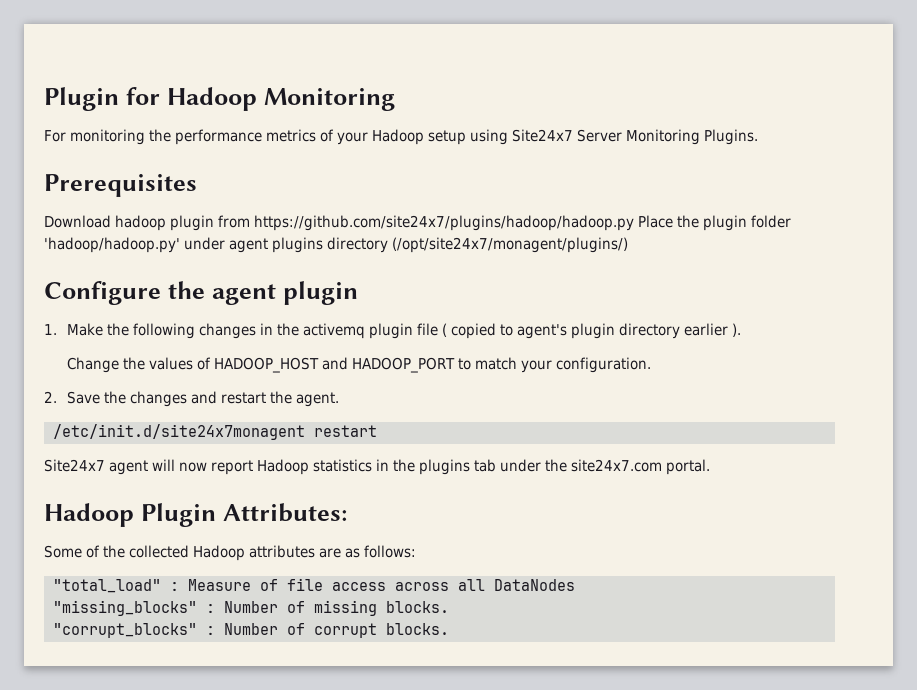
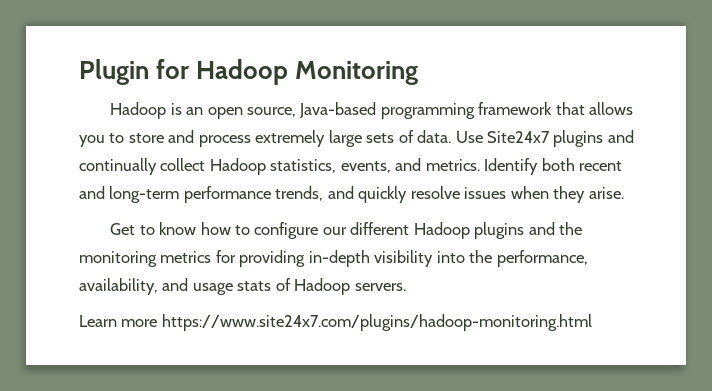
[44,129,758,145] [44,174,197,197] [44,215,791,231] [44,237,628,253] [44,281,358,305] [44,323,742,339] [67,357,652,373] [44,391,340,407] [52,424,377,440] [44,459,710,475] [44,503,347,527] [44,545,416,561] [52,578,575,593] [52,600,449,616] [52,623,449,638] For monitoring the performance metrics of your Hadoop setup using Site24x7 Server Monitoring Plugins. // Prerequisites // Download hadoop plugin from https://github.com/site24x7/plugins/hadoop/hadoop.py Place the plugin folder 'hadoop/hadoop.py' under agent plugins directory (/opt/site24x7/monagent/plugins/) // Configure the agent plugin // 1. Make the following changes in the activemq plugin file ( copied to agent's plugin directory earlier ). // Change the values of HADOOP_HOST and HADOOP_PORT to match your configuration. // 2. Save the changes and restart the agent. // /etc/init.d/site24x7monagent restart // Site24x7 agent will now report Hadoop statistics in the plugins tab under the site24x7.com portal. // Hadoop Plugin Attributes: // Some of the collected Hadoop attributes are as follows: // "total_load" : Measure of file access across all DataNodes // "missing_blocks" : Number of missing blocks. // "corrupt_blocks" : Number of corrupt blocks. -> [110,102,634,119] [79,130,634,147] [79,158,623,175] [79,186,624,203] [110,222,583,239] [79,250,588,267] [79,278,406,295] [79,314,592,331] Hadoop is an open source, Java-based programming framework that allows you to store and process extremely large sets of data. Use Site24x7 plugins and continually collect Hadoop statistics, events, and metrics. Identify both recent and long-term performance trends, and quickly resolve issues when they arise. // Get to know how to configure our different Hadoop plugins and the monitoring metrics for providing in-depth visibility into the performance, availability, and usage stats of Hadoop servers. // Learn more https://www.site24x7.com/plugins/hadoop-monitoring.html

